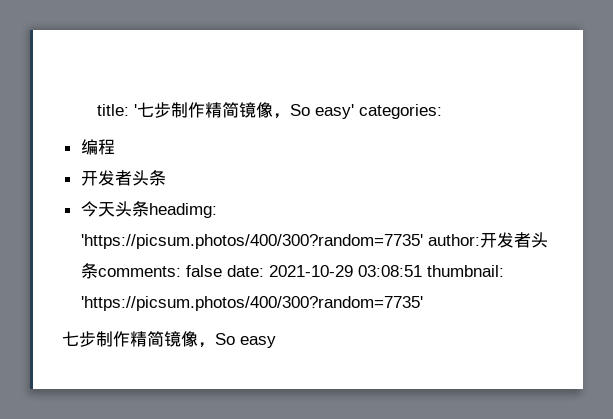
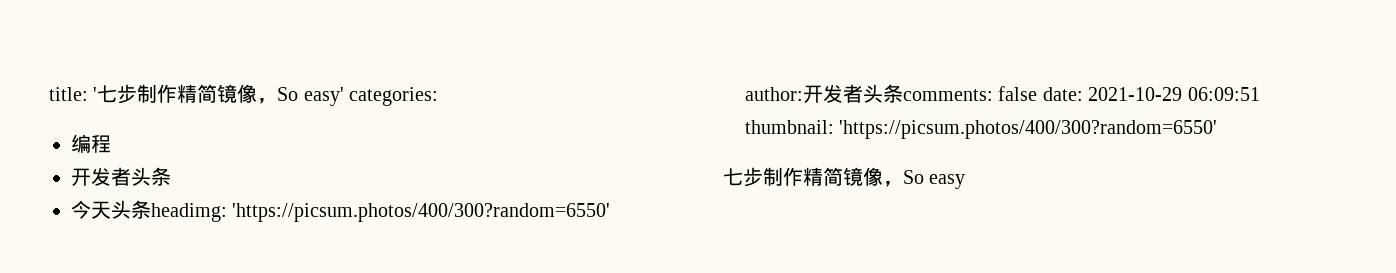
[80,234,423,249] 'https://picsum.photos/400/300?random=7735' -> [232,203,611,222] 'https://picsum.photos/400/300?random=6550'
[357,265,504,277] [80,296,423,311] 03:08:51 thumbnail: 'https://picsum.photos/400/300?random=7735' -> [1187,87,1260,101] [745,120,1218,139] 06:09:51 thumbnail: 'https://picsum.photos/400/300?random=6550'

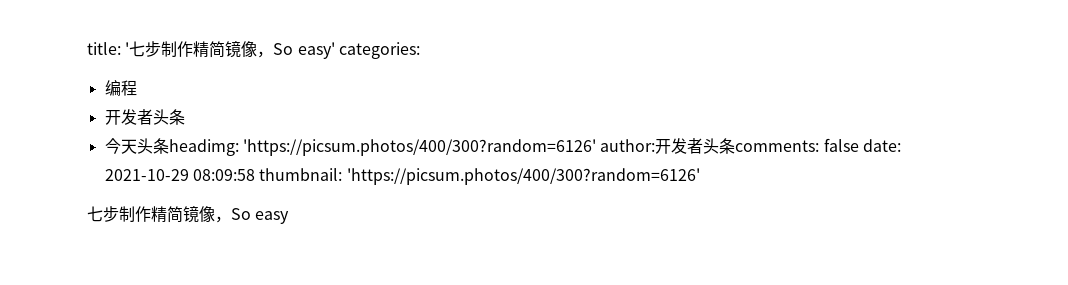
[232,203,611,222] 'https://picsum.photos/400/300?random=6550' -> [242,139,596,156] 'https://picsum.photos/400/300?random=6126'
[1187,87,1260,101] [745,120,1218,139] 06:09:51 thumbnail: 'https://picsum.photos/400/300?random=6550' -> [192,168,700,185] 08:09:58 thumbnail: 'https://picsum.photos/400/300?random=6126'

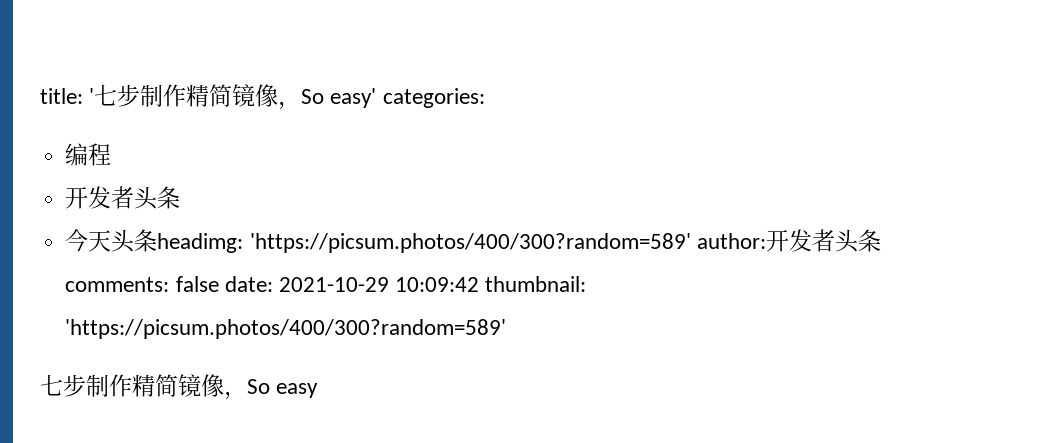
[242,139,596,156] 'https://picsum.photos/400/300?random=6126' -> [249,233,691,253] 'https://picsum.photos/400/300?random=589'
[192,168,700,185] 08:09:58 thumbnail: 'https://picsum.photos/400/300?random=6126' -> [395,276,587,292] [65,319,507,339] 10:09:42 thumbnail: 'https://picsum.photos/400/300?random=589'

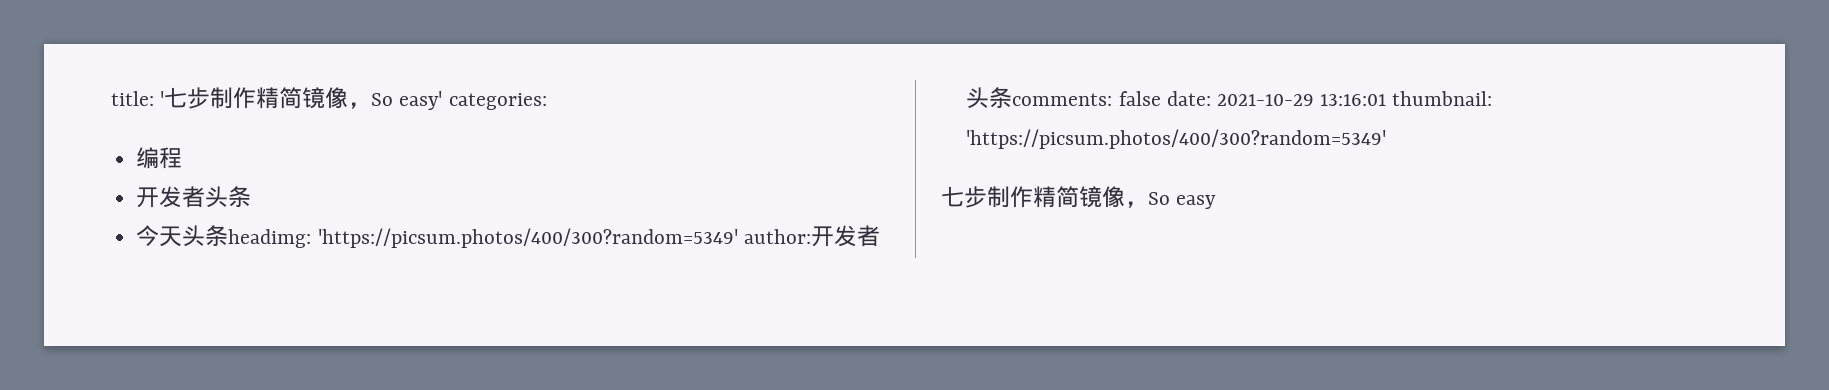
[249,233,691,253] 'https://picsum.photos/400/300?random=589' -> [317,228,738,248] 'https://picsum.photos/400/300?random=5349'
[395,276,587,292] [65,319,507,339] 10:09:42 thumbnail: 'https://picsum.photos/400/300?random=589' -> [1320,91,1493,106] [966,129,1387,149] 13:16:01 thumbnail: 'https://picsum.photos/400/300?random=5349'

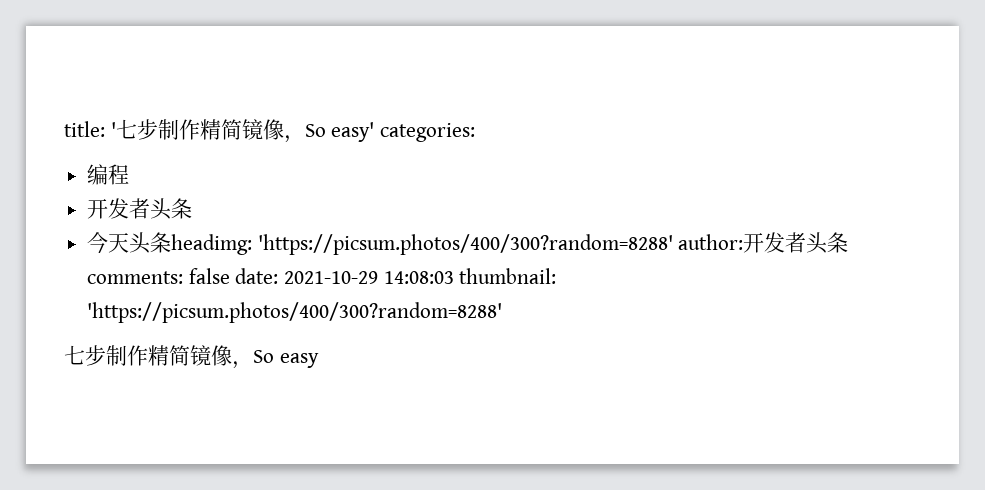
[317,228,738,248] 'https://picsum.photos/400/300?random=5349' -> [257,234,673,255] 'https://picsum.photos/400/300?random=8288'
[1320,91,1493,106] [966,129,1387,149] 13:16:01 thumbnail: 'https://picsum.photos/400/300?random=5349' -> [383,268,557,284] [87,302,503,323] 14:08:03 thumbnail: 'https://picsum.photos/400/300?random=8288'

